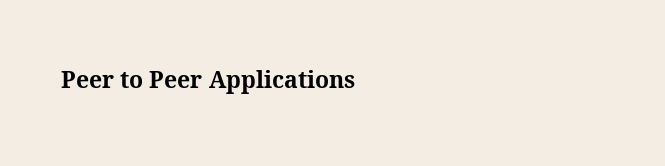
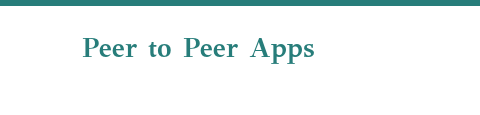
[208,70,355,94] Applications -> [248,38,315,64] Apps

